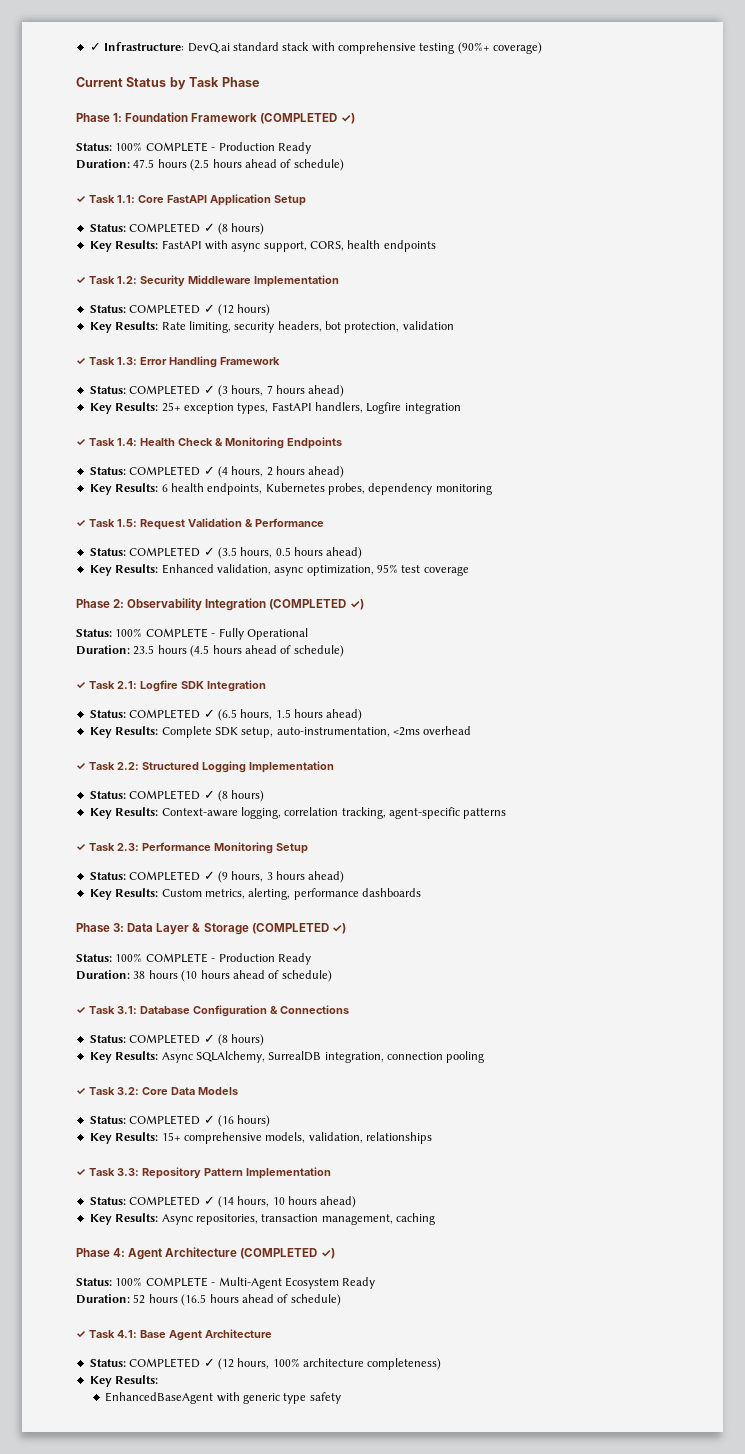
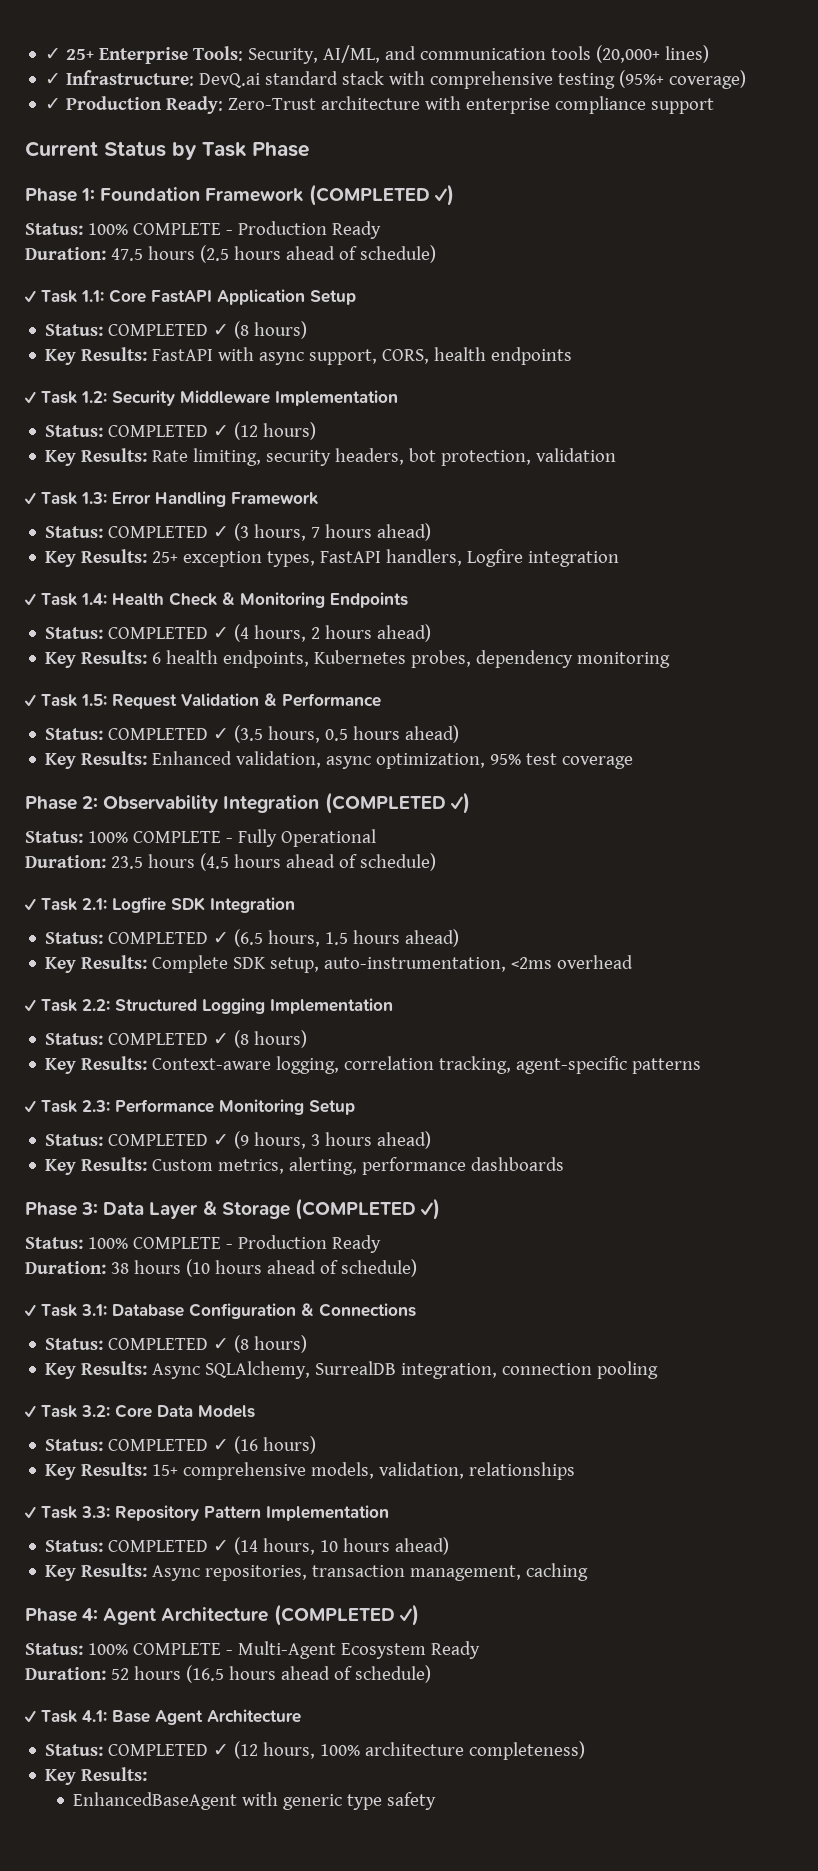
[89,42,101,51] ✓ -> [45,45,710,64] [45,73,62,85] ✓ 25+ Enterprise Tools: Security, AI/ML, and communication tools (20,000+ lines) // ✓
[457,42,490,54] (90%+ -> [619,70,665,88] (95%+
(543, 48) none -> [45,96,715,114] // ✓ Production Ready: Zero-Trust architecture with enterprise compliance support

